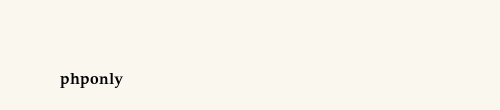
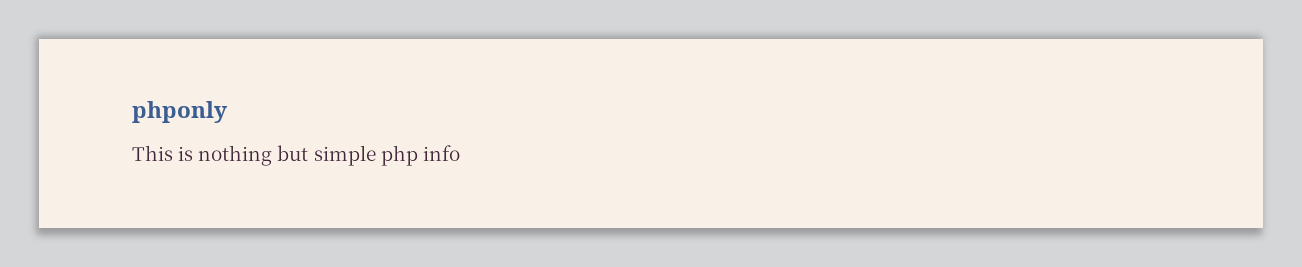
(124, 80) none -> [132,145,460,166] // This is nothing but simple php info

